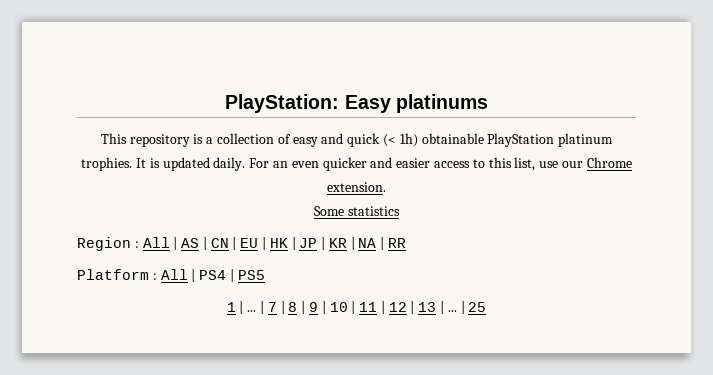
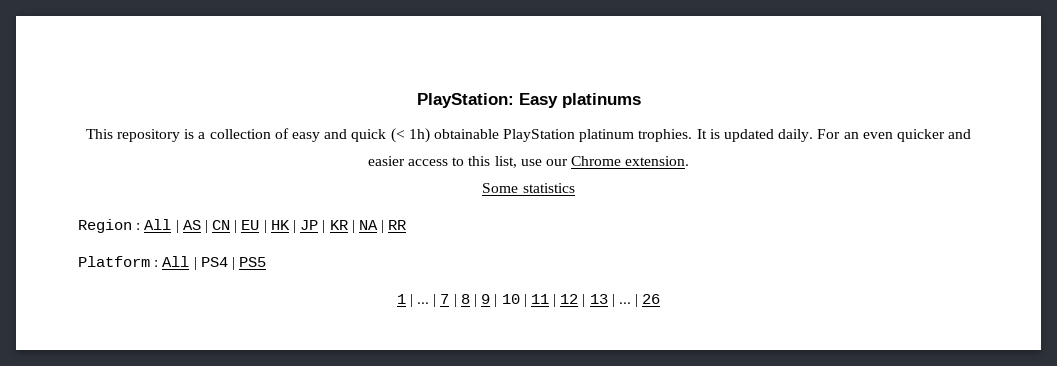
[468,302,487,312] 25 -> [642,294,661,304] 26

